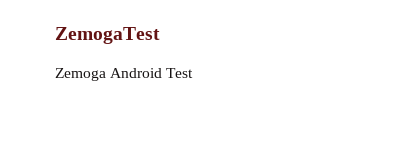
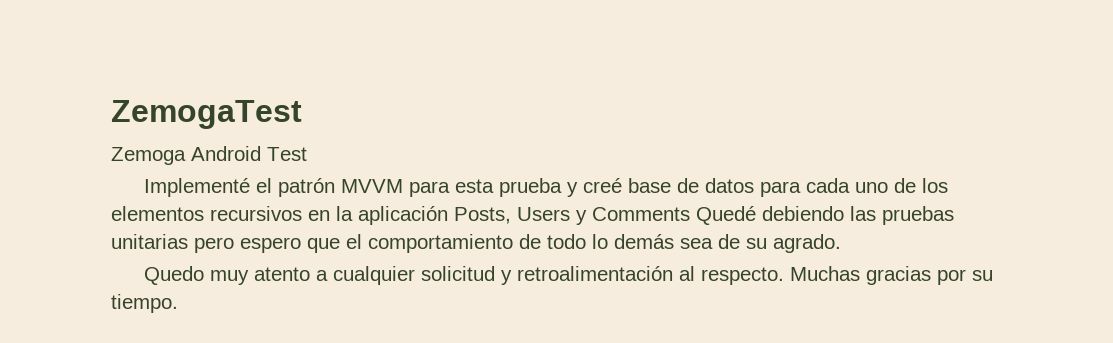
(194, 73) none -> [144,178,949,197] [111,206,954,225] [111,234,841,253] [144,266,994,285] [111,294,178,313] // Implementé el patrón MVVM para esta prueba y creé base de datos para cada uno de los elementos recursivos en la aplicación Posts, Users y Comments Quedé debiendo las pruebas unitarias pero espero que el comportamiento de todo lo demás sea de su agrado. // Quedo muy atento a cualquier solicitud y retroalimentación al respecto. Muchas gracias por su tiempo.

